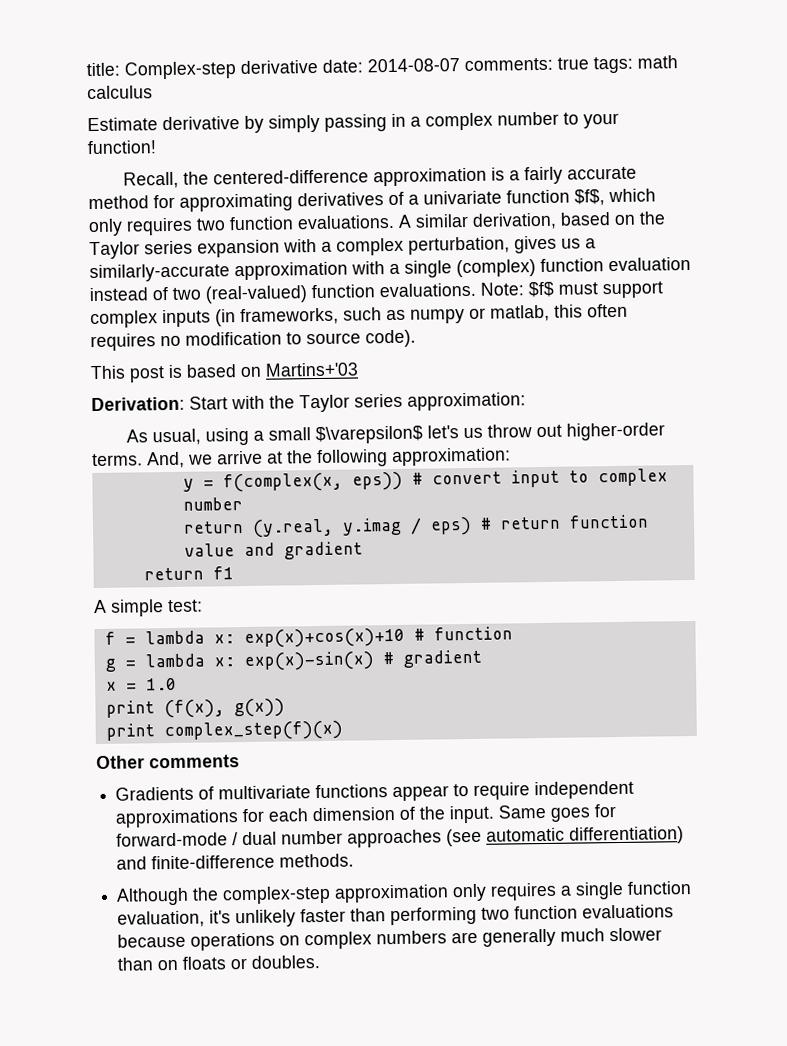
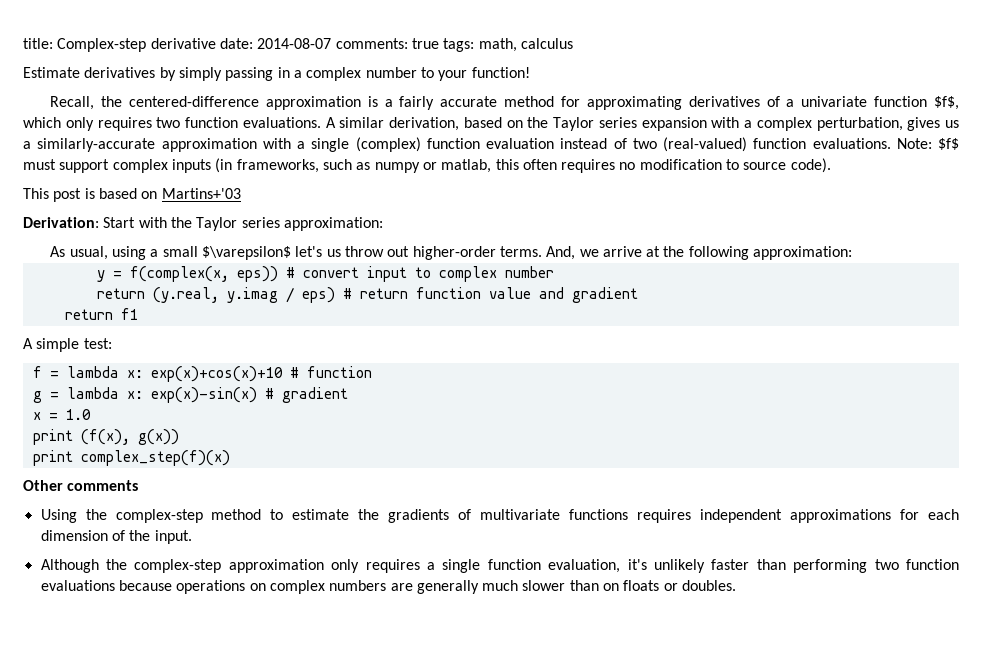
[637,55,678,69] math -> [478,38,517,52] math,
[162,116,240,131] derivative -> [84,67,156,78] derivatives
[115,782,531,802] Gradients of multivariate functions appear to require -> [40,509,692,523] Using the complex-step method to estimate the gradients of multivariate functions requires
[498,804,617,822] [116,826,685,848] [116,853,355,870] Same goes for forward-mode / dual number approaches (see automatic differentiation) and finite-difference methods. -> (192, 537) none

